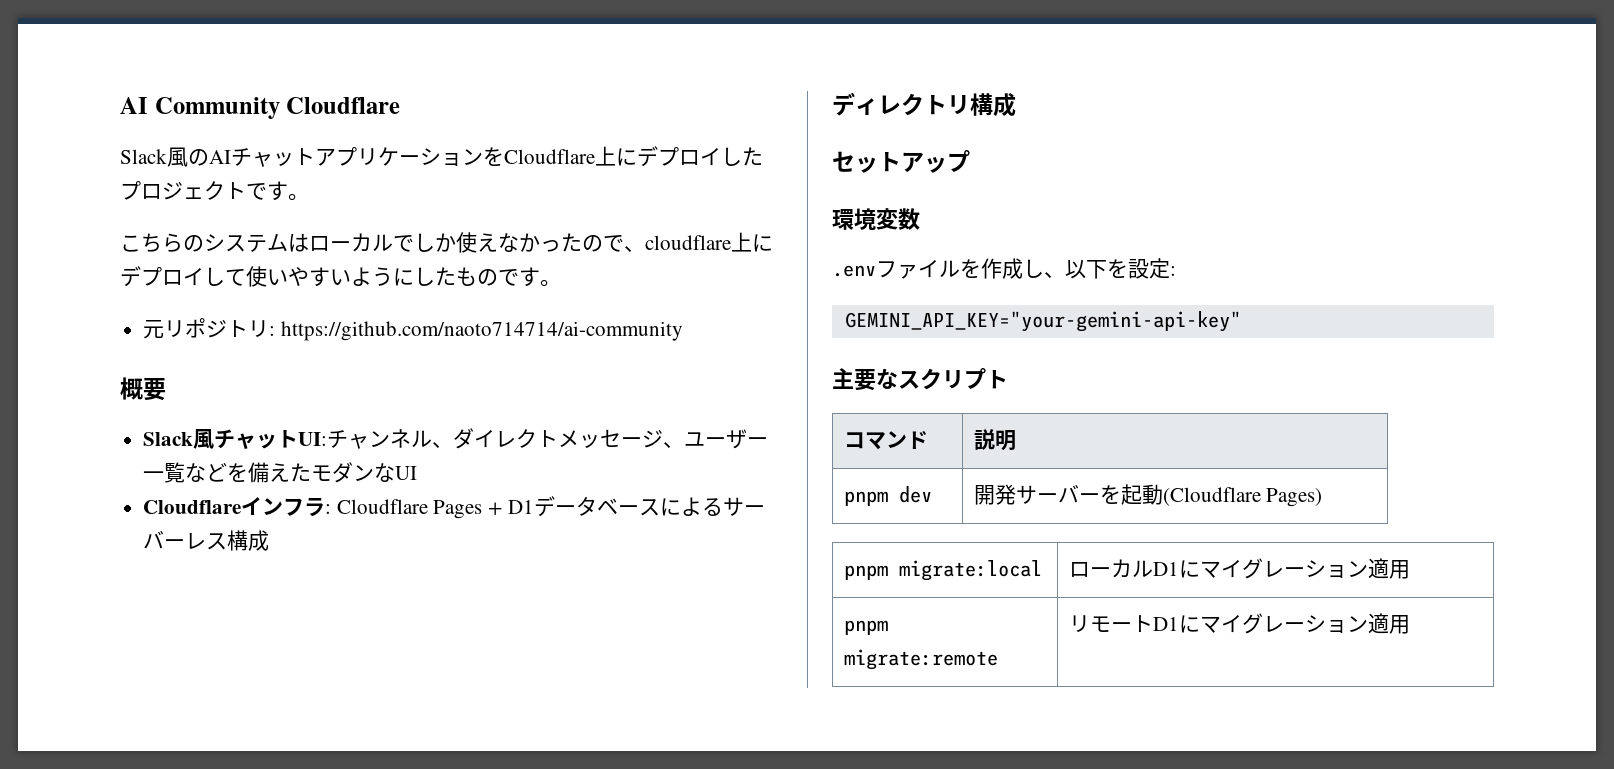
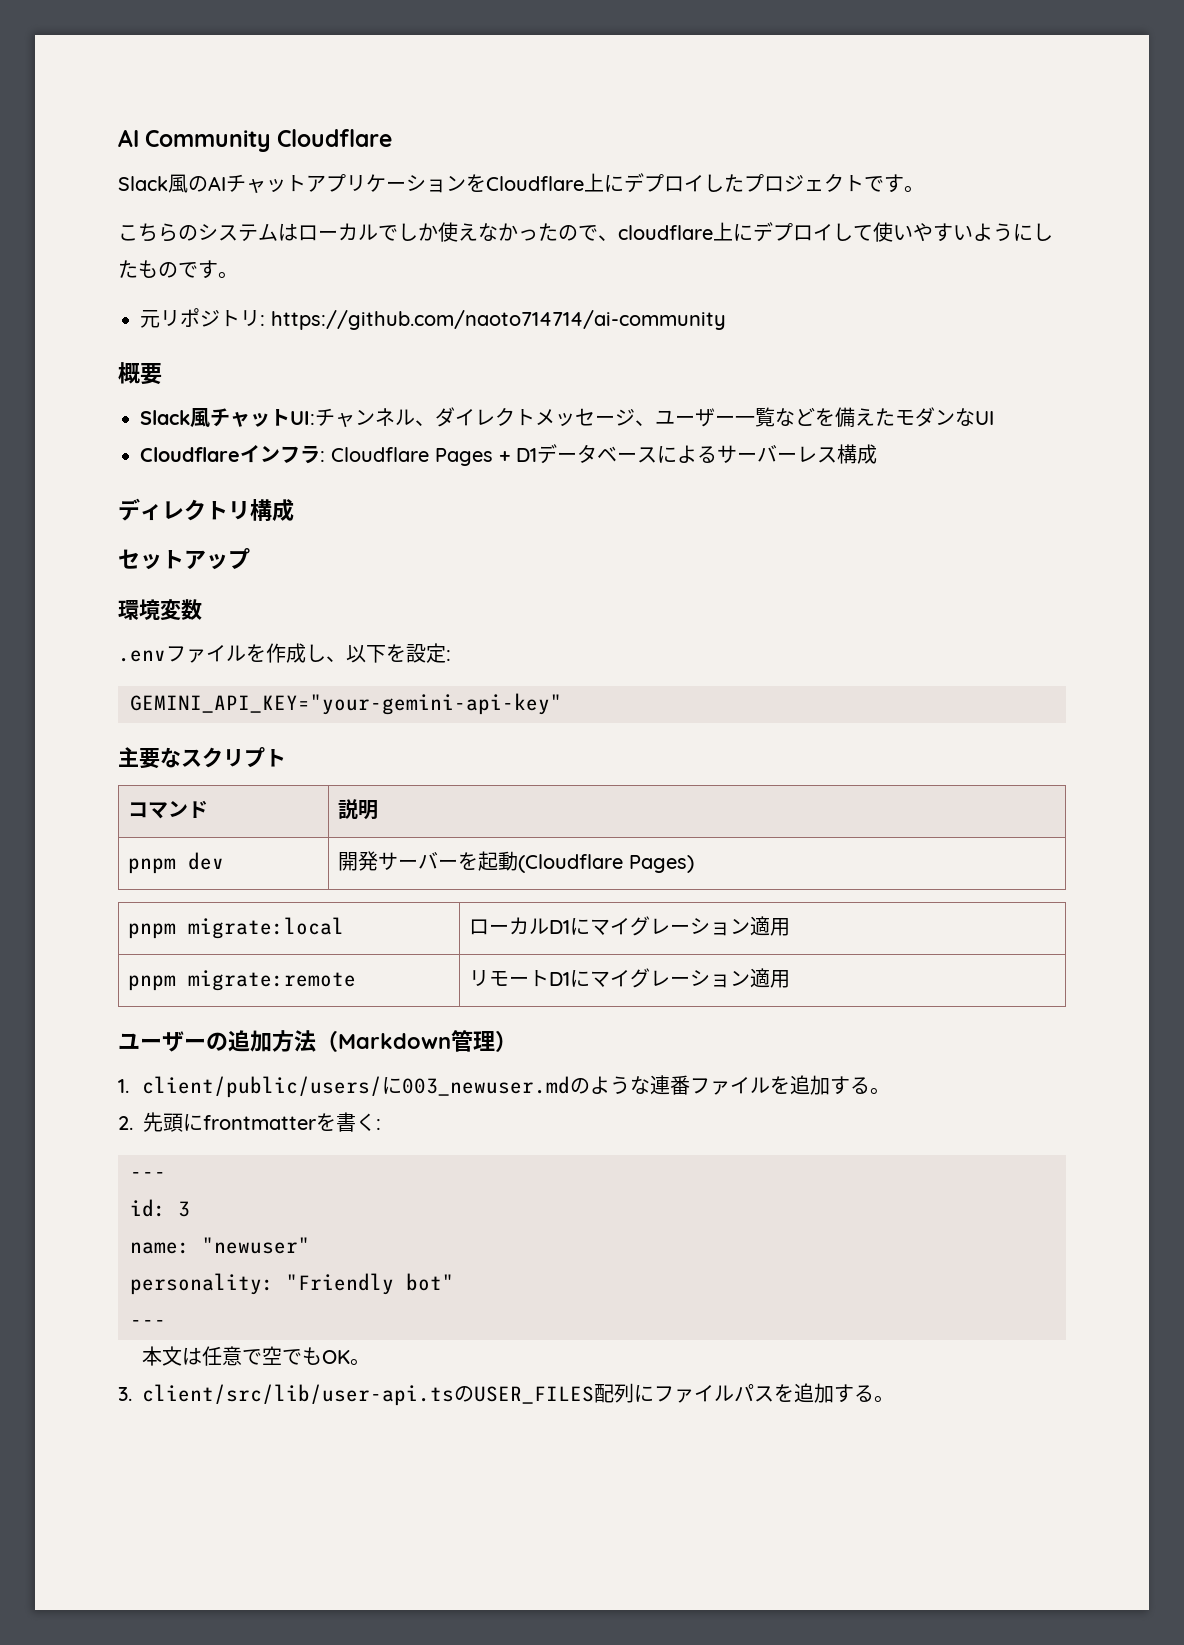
(1410, 624) none -> [118,1030,517,1052] [118,1075,891,1098] [118,1112,381,1132] [130,1172,166,1179] [130,1199,190,1217] [130,1237,310,1254] [130,1273,454,1295] [130,1320,166,1327] [142,1346,371,1366] [118,1383,895,1406] // ユーザーの追加方法（Markdown管理） // 1. client/public/users/に003_newuser.mdのような連番ファイルを追加する。 // 2.先頭にfrontmatterを書く: // --- // id: 3 // name: "newuser" // personality: "Friendly bot" // --- // 本文は任意で空でもOK。 // 3. client/src/lib/user-api.tsのUSER_FILES配列にファイルパスを追加する。

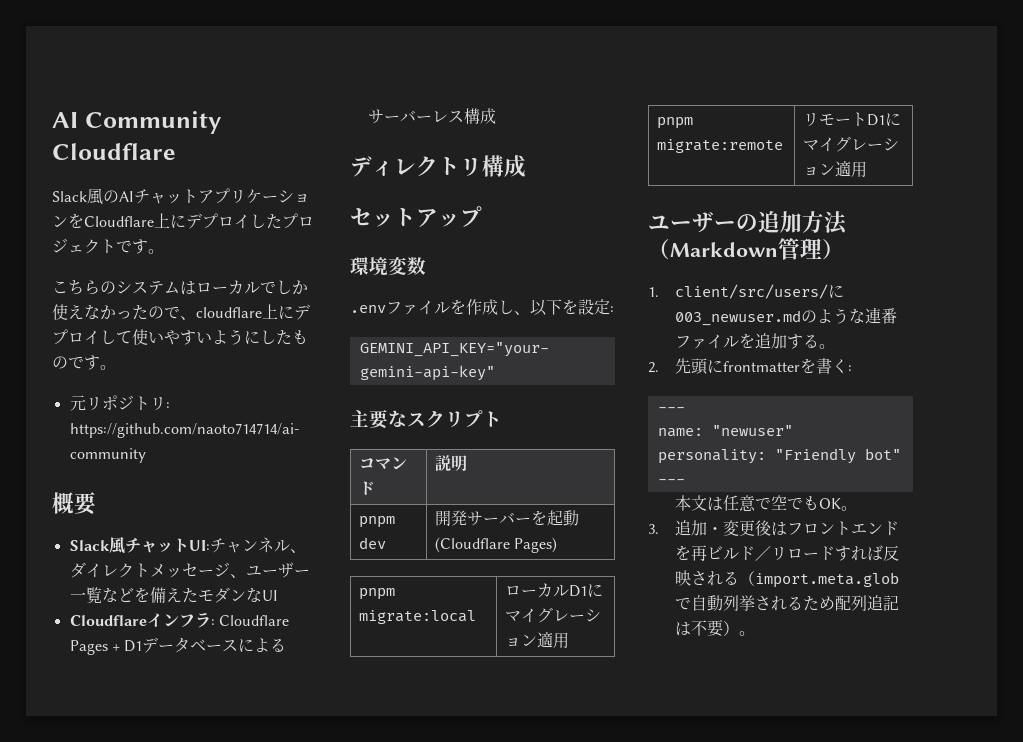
[142,1076,383,1098] client/public/users/ -> [675,284,829,299] client/src/users/
[130,1199,190,1217] // id: 3 -> (685, 409) none
[142,1383,875,1406] client/src/lib/user-api.tsのUSER_FILES配列にファイルパスを追加する -> [675,520,900,536] [675,545,900,561] [675,570,900,588] [675,595,900,611] [675,620,740,637] 追加・変更後はフロントエンドを再ビルド／リロードすれば反映される（import.meta.globで自動列挙されるため配列追記は不要）

